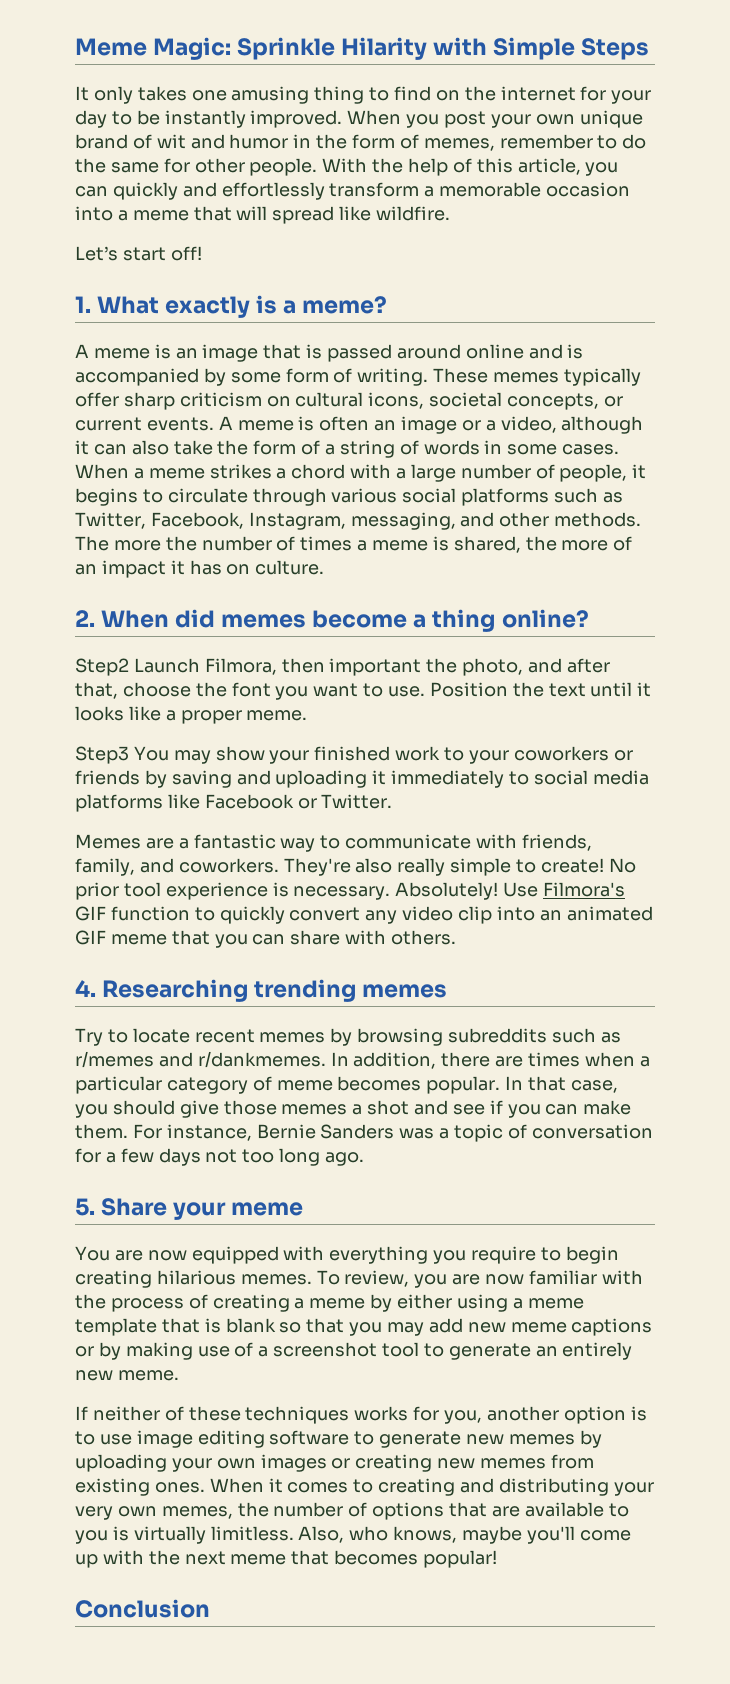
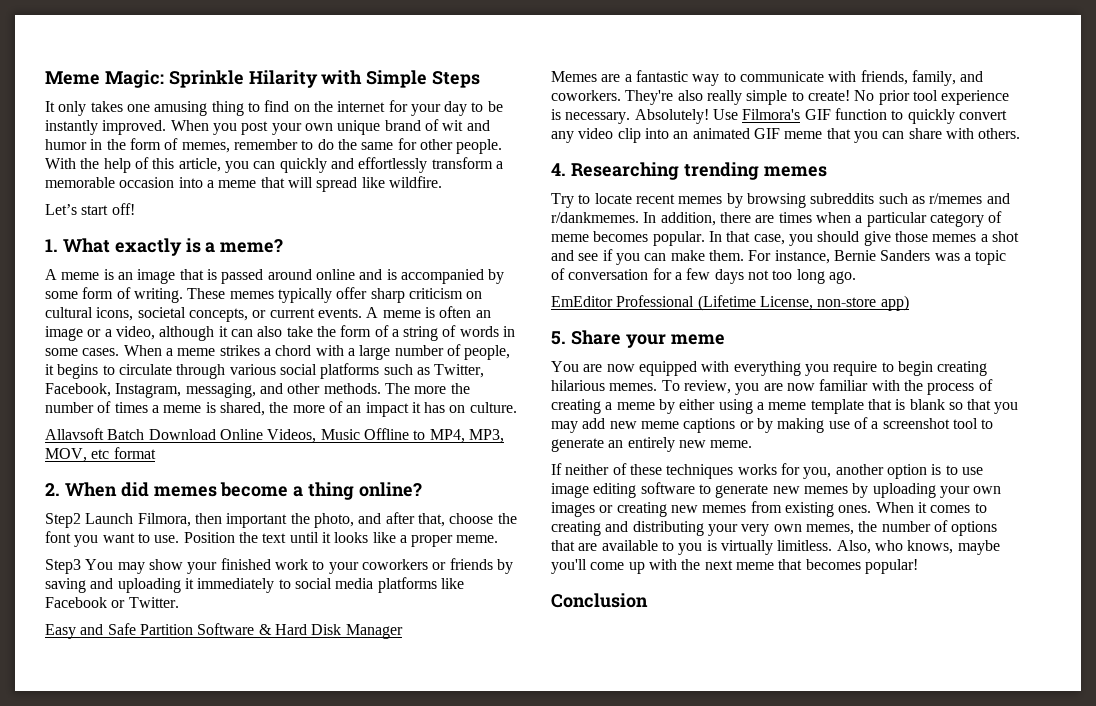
(325, 567) none -> [45,428,504,443] [45,447,156,462] // Allavsoft Batch Download Online Videos, Music Offline to MP4, MP3, MOV, etc format
(393, 801) none -> [45,623,403,639] // Easy and Safe Partition Software & Hard Disk Manager
(365, 1159) none -> [551,295,909,311] // EmEditor Professional (Lifetime License, non-store app)

